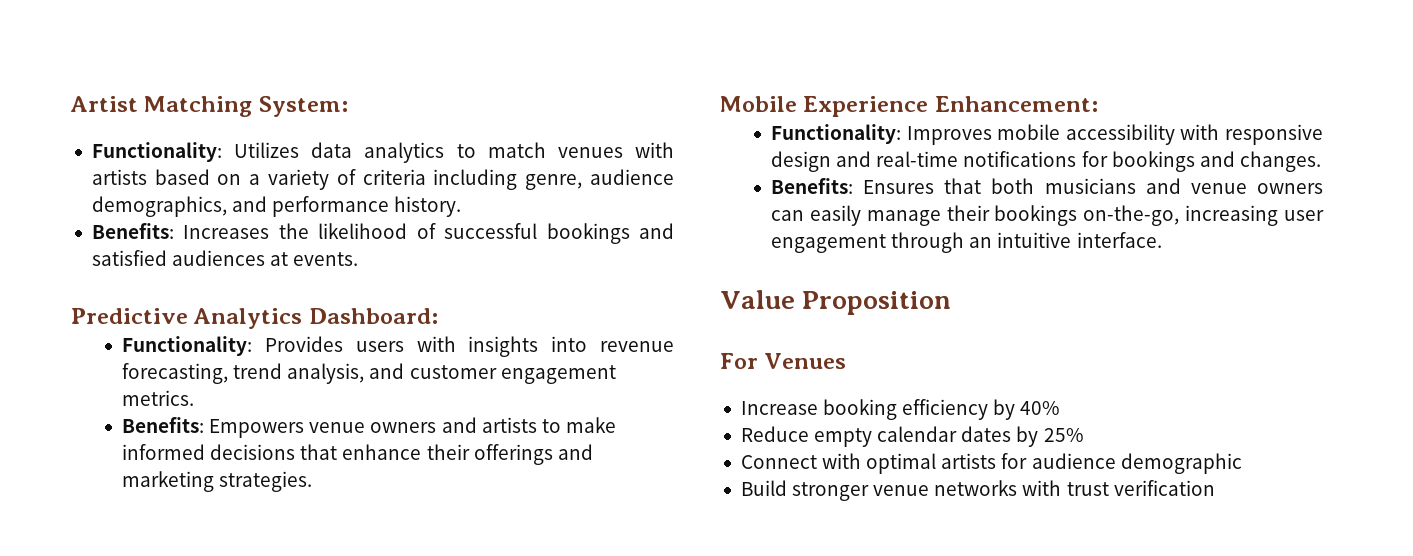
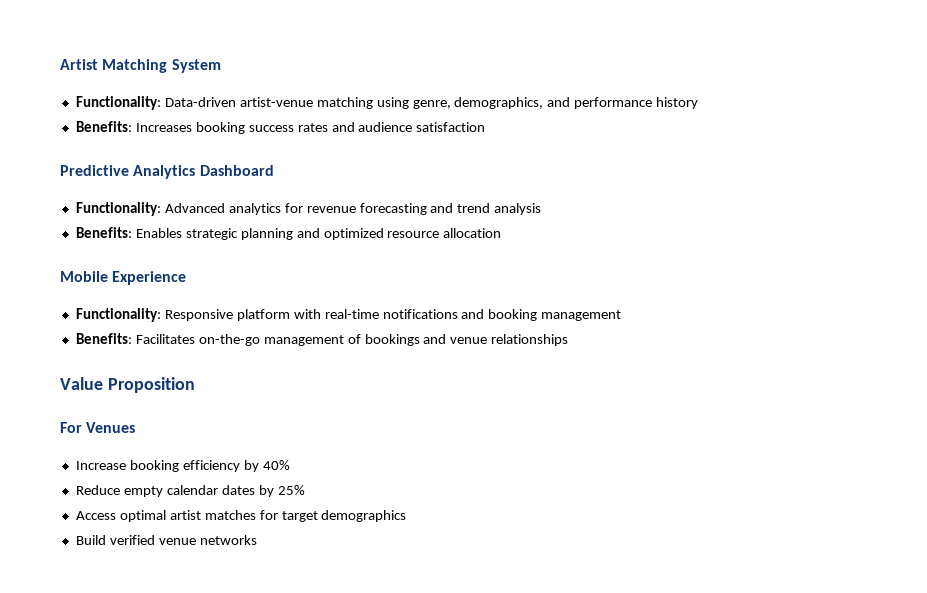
[258,96,348,117] [91,142,674,163] [91,169,674,190] System: // Functionality: Utilizes data analytics to match venues with artists based on a variety of criteria including genre, audience -> [171,59,221,73] [75,96,451,110] System // Functionality: Data-driven artist-venue matching using genre,
[394,196,462,217] history. -> [656,97,699,109] history
[278,223,675,244] [91,250,359,266] the likelihood of successful bookings and satisfied audiences at events. -> [195,122,486,134] booking success rates and audience satisfaction
[308,308,438,324] [121,336,674,357] [121,363,616,384] [121,390,194,406] [121,417,616,438] [121,444,593,465] [121,471,313,492] Dashboard: // Functionality: Provides users with insights into revenue forecasting, trend analysis, and customer engagement metrics. // Benefits: Empowers venue owners and artists to make informed decisions that enhance their offerings and marketing strategies. -> [199,165,274,176] [75,202,542,216] [75,227,502,240] Dashboard // Functionality: Advanced analytics for revenue forecasting and trend analysis // Benefits: Enables strategic planning and optimized resource allocation
[934,96,1098,112] [770,124,1323,145] [770,151,1321,172] [770,178,1323,194] [770,205,1324,226] [770,232,1162,253] Enhancement: // Functionality: Improves mobile accessibility with responsive design and real-time notifications for bookings and changes. // Benefits: Ensures that both musicians and venue owners can easily manage their bookings on-the-go, increasing user engagement through an intuitive interface. -> [75,308,622,322] [75,333,569,346] // Functionality: Responsive platform with real-time notifications and booking management // Benefits: Facilitates on-the-go management of bookings and venue relationships
[740,453,1242,474] Connect with optimal artists for audience demographic -> [75,510,407,522] Access optimal artist matches for target demographics
[792,482,870,501] stronger -> [109,535,155,545] verified
[1022,480,1215,496] with trust verification -> (257, 540) none

